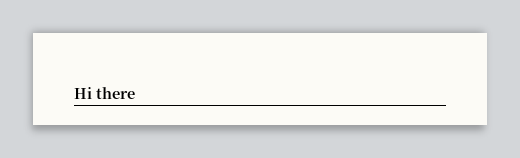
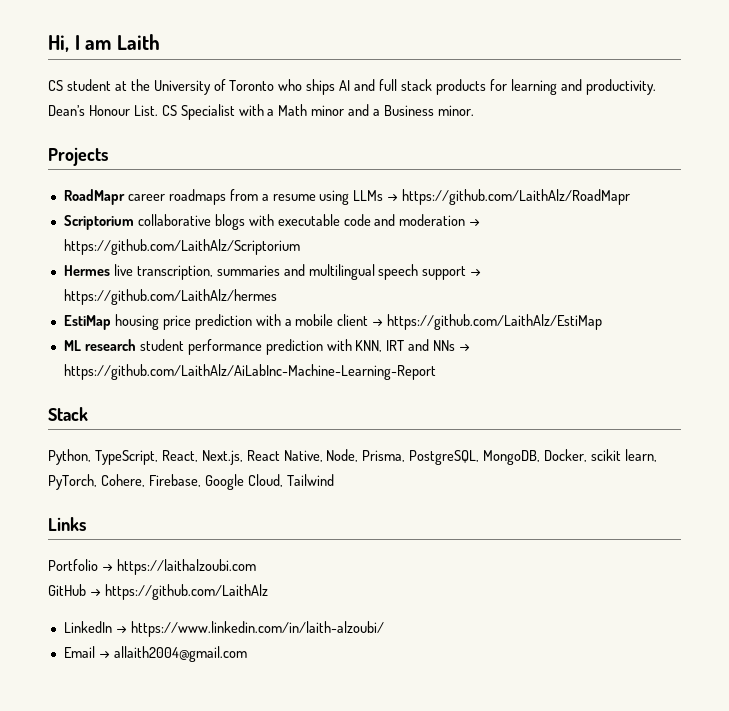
[74,87,135,99] Hi there -> [48,34,160,52] [48,79,656,95] [48,104,474,120] [48,147,108,166] [63,189,631,205] [63,214,481,230] [63,239,300,255] [63,264,482,280] [63,289,277,305] [63,314,603,330] [63,339,471,355] [63,364,436,380] [48,407,88,421] [48,449,657,465] [48,474,334,490] [48,517,86,531] [48,559,256,575] [48,584,268,600] [63,621,384,637] [63,646,247,662] Hi, I am Laith // CS student at the University of Toronto who ships AI and full stack products for learning and productivity. Dean’s Honour List. CS Specialist with a Math minor and a Business minor. // Projects // RoadMapr career roadmaps from a resume using LLMs → https://github.com/LaithAlz/RoadMapr // Scriptorium collaborative blogs with executable code and moderation → https://github.com/LaithAlz/Scriptorium // Hermes live transcription, summaries and multilingual speech support → https://github.com/LaithAlz/hermes // EstiMap housing price prediction with a mobile client → https://github.com/LaithAlz/EstiMap // ML research student performance prediction with KNN, IRT and NNs → https://github.com/LaithAlz/AiLabInc-Machine-Learning-Report // Stack // Python, TypeScript, React, Next.js, React Native, Node, Prisma, PostgreSQL, MongoDB, Docker, scikit learn, PyTorch, Cohere, Firebase, Google Cloud, Tailwind // Links // Portfolio → https://laithalzoubi.com // GitHub → https://github.com/LaithAlz // LinkedIn → https://www.linkedin.com/in/laith-alzoubi/ // Email → allaith2004@gmail.com

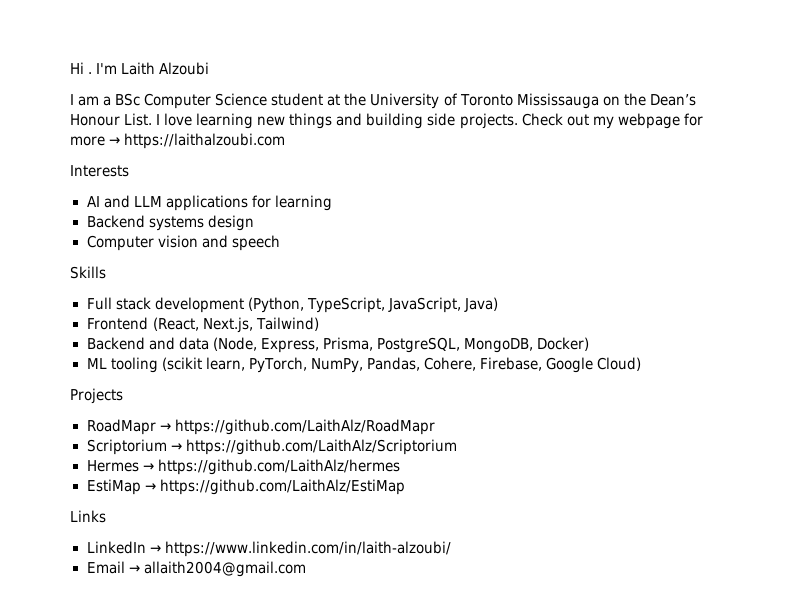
[48,34,160,52] [48,80,63,91] Hi, I am Laith // CS -> [70,62,210,75] [70,93,268,109] Hi . I'm Laith Alzoubi // I am a BSc Computer Science
[278,79,656,95] [48,104,474,120] [48,147,108,166] [63,189,631,205] [63,214,481,230] [63,239,300,255] [63,264,482,280] [63,289,277,305] [63,314,603,330] [63,339,471,355] [63,364,436,380] [48,407,88,421] [48,449,657,465] [48,474,334,490] [48,517,86,531] [48,559,256,575] [48,584,268,600] who ships AI and full stack products for learning and productivity. Dean’s Honour List. CS Specialist with a Math minor and a Business minor. // Projects // RoadMapr career roadmaps from a resume using LLMs → https://github.com/LaithAlz/RoadMapr // Scriptorium collaborative blogs with executable code and moderation → https://github.com/LaithAlz/Scriptorium // Hermes live transcription, summaries and multilingual speech support → https://github.com/LaithAlz/hermes // EstiMap housing price prediction with a mobile client → https://github.com/LaithAlz/EstiMap // ML research student performance prediction with KNN, IRT and NNs → https://github.com/LaithAlz/AiLabInc-Machine-Learning-Report // Stack // Python, TypeScript, React, Next.js, React Native, Node, Prisma, PostgreSQL, MongoDB, Docker, scikit learn, PyTorch, Cohere, Firebase, Google Cloud, Tailwind // Links // Portfolio → https://laithalzoubi.com // GitHub → https://github.com/LaithAlz -> [516,93,696,109] [70,113,703,129] [70,133,286,149] [70,165,129,177] [86,195,332,211] [86,215,254,231] [86,235,280,251] [70,266,106,279] [86,297,498,313] [86,317,319,333] [86,337,589,353] [86,357,641,373] [70,388,123,404] [86,419,435,435] [86,439,457,455] [86,459,400,475] [86,479,405,495] [70,510,106,523] Mississauga on the Dean’s Honour List. I love learning new things and building side projects. Check out my webpage for more → https://laithalzoubi.com // Interests // AI and LLM applications for learning // Backend systems design // Computer vision and speech // Skills // Full stack development (Python, TypeScript, JavaScript, Java) // Frontend (React, Next.js, Tailwind) // Backend and data (Node, Express, Prisma, PostgreSQL, MongoDB, Docker) // ML tooling (scikit learn, PyTorch, NumPy, Pandas, Cohere, Firebase, Google Cloud) // Projects // RoadMapr → https://github.com/LaithAlz/RoadMapr // Scriptorium → https://github.com/LaithAlz/Scriptorium // Hermes → https://github.com/LaithAlz/hermes // EstiMap → https://github.com/LaithAlz/EstiMap // Links

